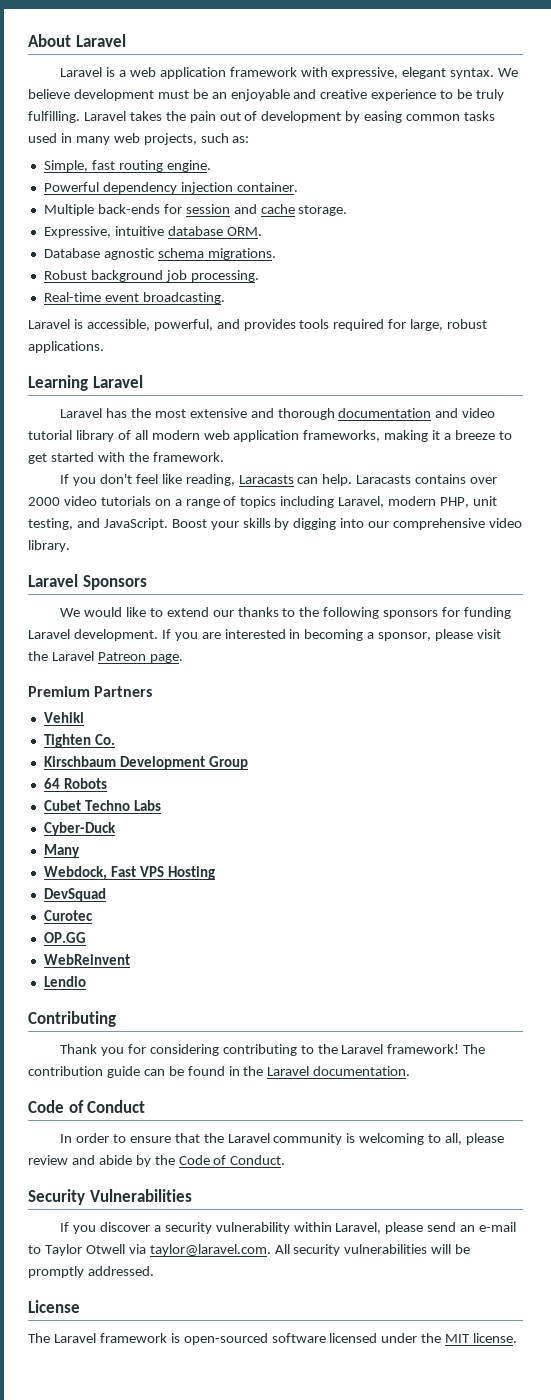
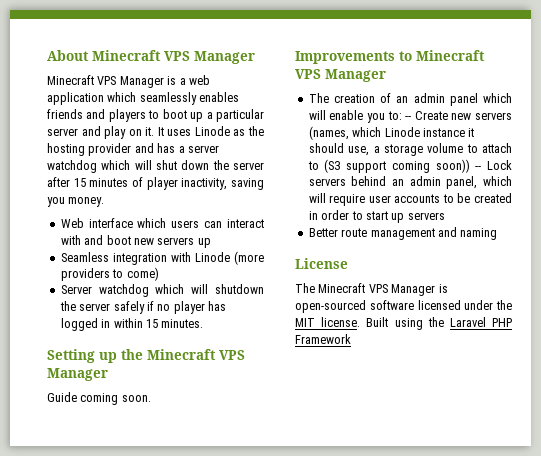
[75,34,126,47] [60,67,519,79] [28,89,505,101] [28,111,496,123] [28,133,250,145] [43,160,211,172] [43,182,298,194] [43,204,348,216] [43,226,262,238] [43,248,276,260] [43,270,259,282] [43,292,225,304] [28,319,488,331] [28,341,104,353] [28,375,143,391] [60,408,496,420] [28,430,512,442] [28,452,224,464] [60,474,498,486] [28,496,497,508] [28,518,523,530] [28,540,70,552] [28,574,147,590] [60,607,512,619] [28,629,502,641] [28,651,183,663] [28,686,153,697] [43,712,84,723] [43,734,115,748] [43,756,248,770] [43,778,107,789] [43,800,161,811] [43,822,116,836] [43,844,80,858] [43,866,215,880] [43,888,106,902] [43,910,93,921] [43,932,86,943] [43,954,130,965] [43,976,86,987] [28,1011,116,1027] [60,1044,486,1056] [28,1066,411,1078] [28,1100,146,1113] [60,1133,505,1145] [28,1155,286,1167] [28,1189,192,1205] [60,1222,517,1234] [28,1244,471,1256] [28,1266,154,1278] Laravel // Laravel is a web application framework with expressive, elegant syntax. We believe development must be an enjoyable and creative experience to be truly fulfilling. Laravel takes the pain out of development by easing common tasks used in many web projects, such as: // Simple, fast routing engine. // Powerful dependency injection container. // Multiple back-ends for session and cache storage. // Expressive, intuitive database ORM. // Database agnostic schema migrations. // Robust background job processing. // Real-time event broadcasting. // Laravel is accessible, powerful, and provides tools required for large, robust applications. // Learning Laravel // Laravel has the most extensive and thorough documentation and video tutorial library of all modern web application frameworks, making it a breeze to get started with the framework. // If you don't feel like reading, Laracasts can help. Laracasts contains over 2000 video tutorials on a range of topics including Laravel, modern PHP, unit testing, and JavaScript. Boost your skills by digging into our comprehensive video library. // Laravel Sponsors // We would like to extend our thanks to the following sponsors for funding Laravel development. If you are interested in becoming a sponsor, please visit the Laravel Patreon page. // Premium Partners // Vehikl // Tighten Co. // Kirschbaum Development Group // 64 Robots // Cubet Techno Labs // Cyber-Duck // Many // Webdock, Fast VPS Hosting // DevSquad // Curotec // OP.GG // WebReinvent // Lendio // Contributing // Thank you for considering contributing to the Laravel framework! The contribution guide can be found in the Laravel documentation. // Code of Conduct // In order to ensure that the Laravel community is welcoming to all, please review and abide by the Code of Conduct. // Security Vulnerabilities // If you discover a security vulnerability within Laravel, please send an e-mail to Taylor Otwell via taylor@laravel.com. All security vulnerabilities will be promptly addressed. -> [92,50,255,64] [47,75,210,88] [47,92,240,105] [47,109,264,122] [47,126,264,139] [47,143,219,156] [47,160,264,173] [47,177,264,190] [47,197,105,207] [60,218,264,228] [60,235,211,248] [60,251,264,265] [60,267,159,281] [60,284,264,297] [59,301,226,314] [60,318,204,331] [47,349,245,363] [47,368,108,381] [47,392,151,405] [295,50,485,64] [295,69,386,82] [308,93,512,106] [308,110,512,123] [308,126,475,140] [308,143,512,156] [307,159,512,173] [308,176,512,189] [308,193,512,206] [308,210,445,223] [308,227,498,240] Minecraft VPS Manager // Minecraft VPS Manager is a web application which seamlessly enables friends and players to boot up a particular server and play on it. It uses Linode as the hosting provider and has a server watchdog which will shut down the server after 15 minutes of player inactivity, saving you money. // Web interface which users can interact with and boot new servers up // Seamless integration with Linode (more providers to come) // Server watchdog which will shutdown the server safely if no player has logged in within 15 minutes. // Setting up the Minecraft VPS Manager // Guide coming soon. // Improvements to Minecraft VPS Manager // The creation of an admin panel which will enable you to: -- Create new servers (names, which Linode instance it should use, a storage volume to attach to (S3 support coming soon)) -- Lock servers behind an admin panel, which will require user accounts to be created in order to start up servers // Better route management and naming
[53,1333,167,1343] Laravel framework -> [318,283,436,296] Minecraft VPS Manager
(518, 1338) none -> [366,317,512,330] [295,334,351,344] Built using the Laravel PHP Framework

